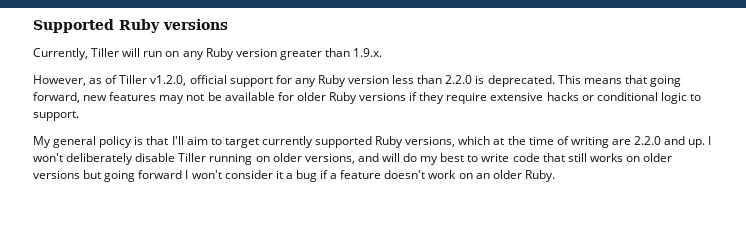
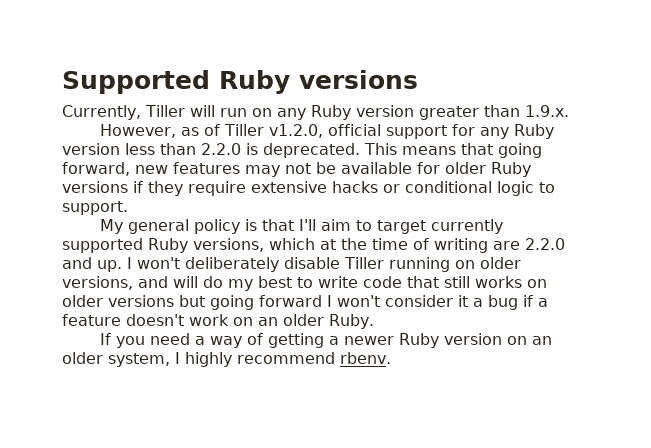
(555, 176) none -> [99,333,552,348] [62,352,391,367] // If you need a way of getting a newer Ruby version on an older system, I highly recommend rbenv.

